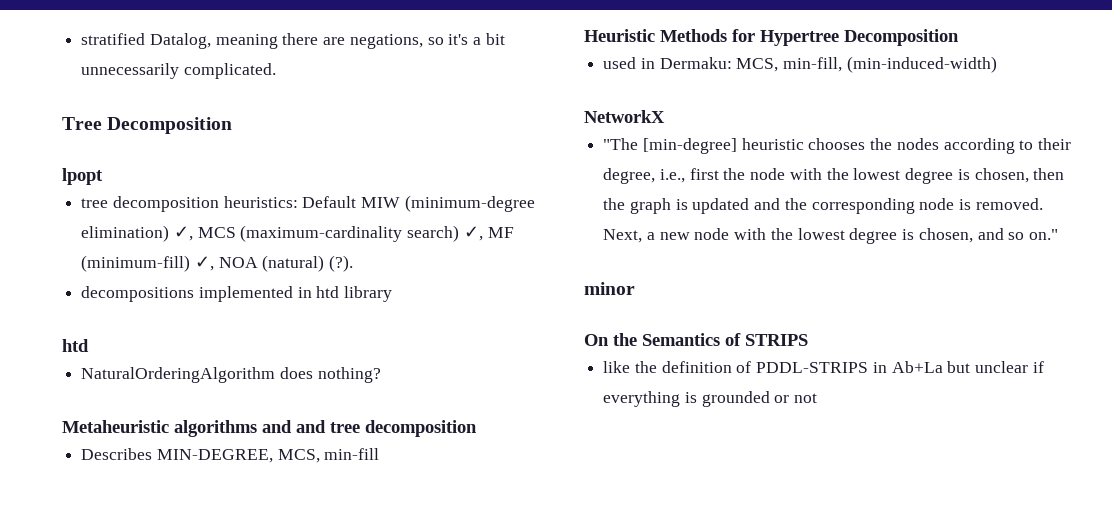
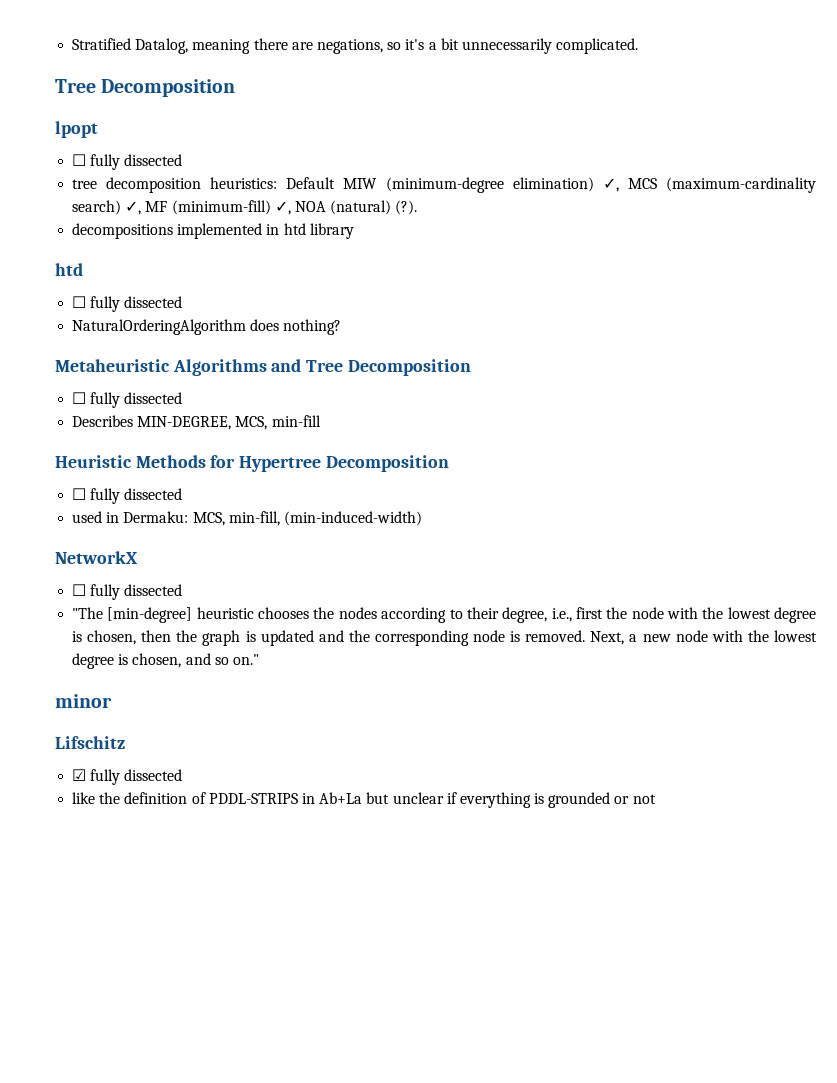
[81,33,146,45] stratified -> [72,38,132,50] Stratified
(103, 176) none -> [72,154,183,170] // ☐ fully dissected
(89, 345) none -> [72,296,183,312] // ☐ fully dissected
[174,420,477,437] algorithms and and tree decomposition -> [172,359,471,376] [72,392,183,408] Algorithms and Tree Decomposition // ☐ fully dissected
(959, 37) none -> [72,488,183,504] // ☐ fully dissected
(665, 116) none -> [72,584,183,600] // ☐ fully dissected
[584,333,808,346] On the Semantics of STRIPS -> [55,736,125,749] [72,769,183,785] Lifschitz // ☑ fully dissected

